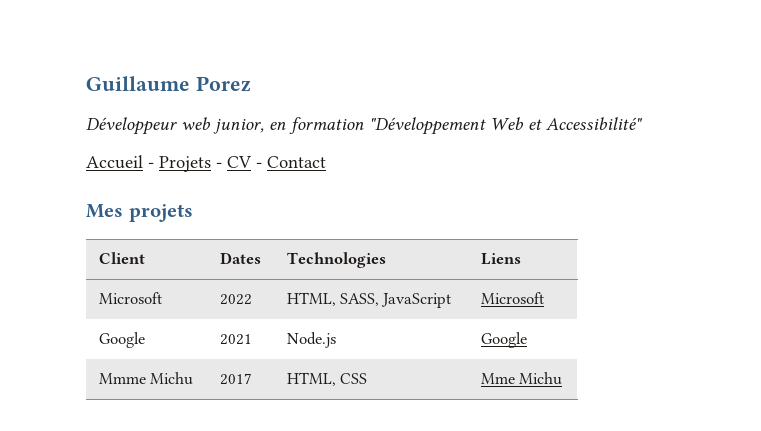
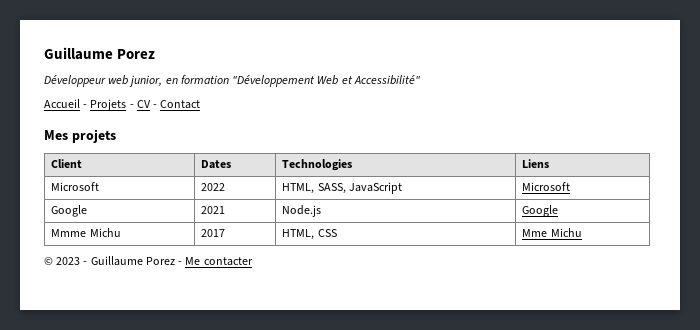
(562, 378) none -> [44,256,253,266] // © 2023 - Guillaume Porez - Me contacter

